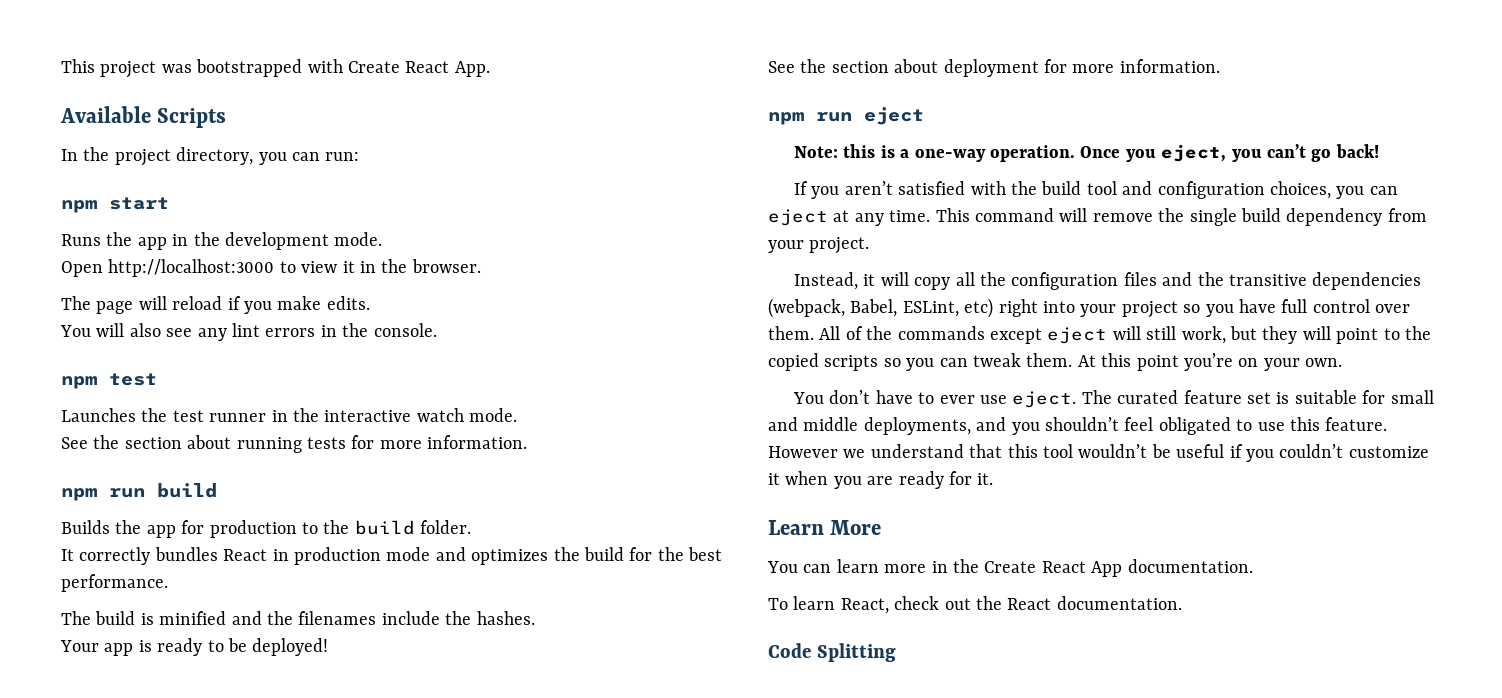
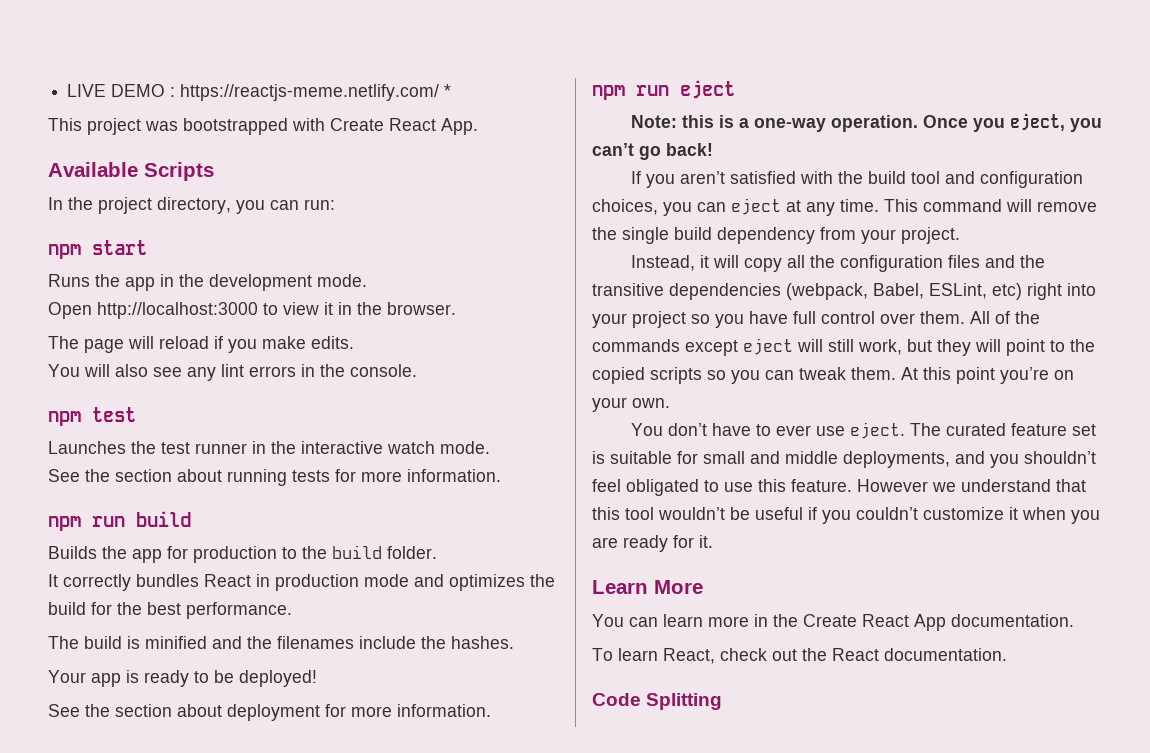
(61, 66) none -> [67,84,452,101] LIVE DEMO : https://reactjs-meme.netlify.com/ * //

